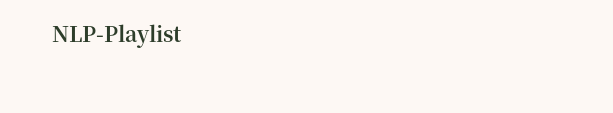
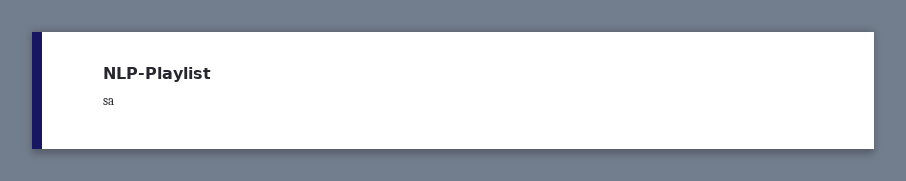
(182, 36) none -> [103,98,114,105] // sa

